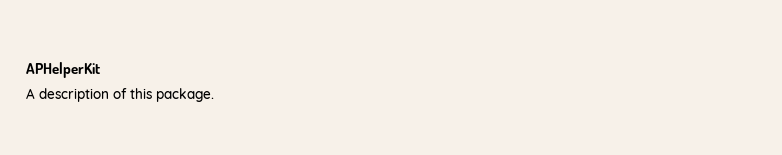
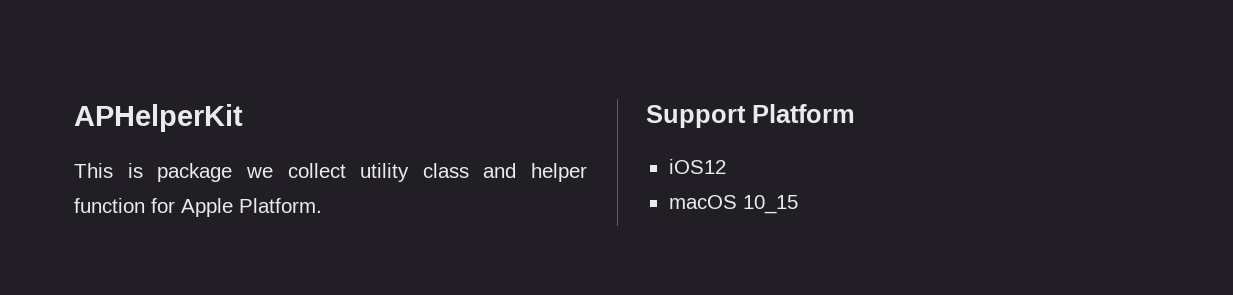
[26,88,214,102] A description of this package. -> [74,163,587,182] [74,198,322,217] [646,104,855,128] [668,159,726,174] [668,195,798,214] This is package we collect utility class and helper function for Apple Platform. // Support Platform // iOS12 // macOS 10_15

